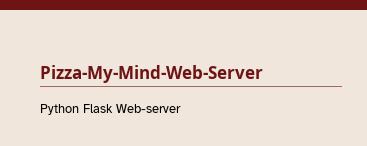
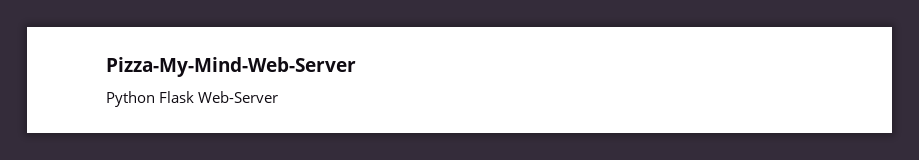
[116,104,181,113] Web-server -> [198,91,279,103] Web-Server

